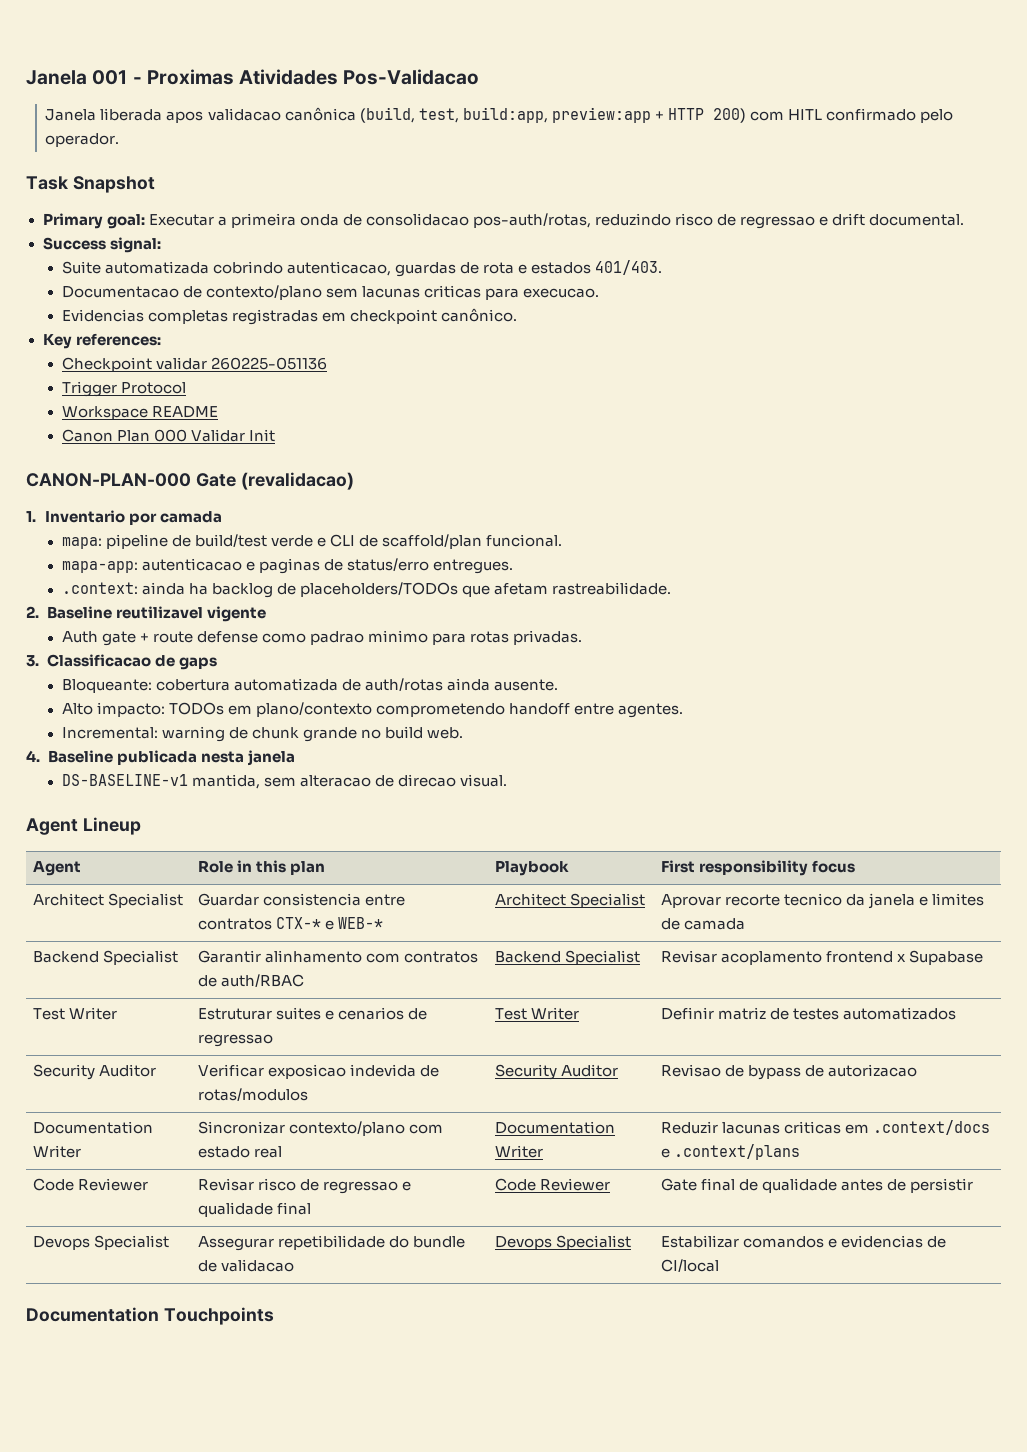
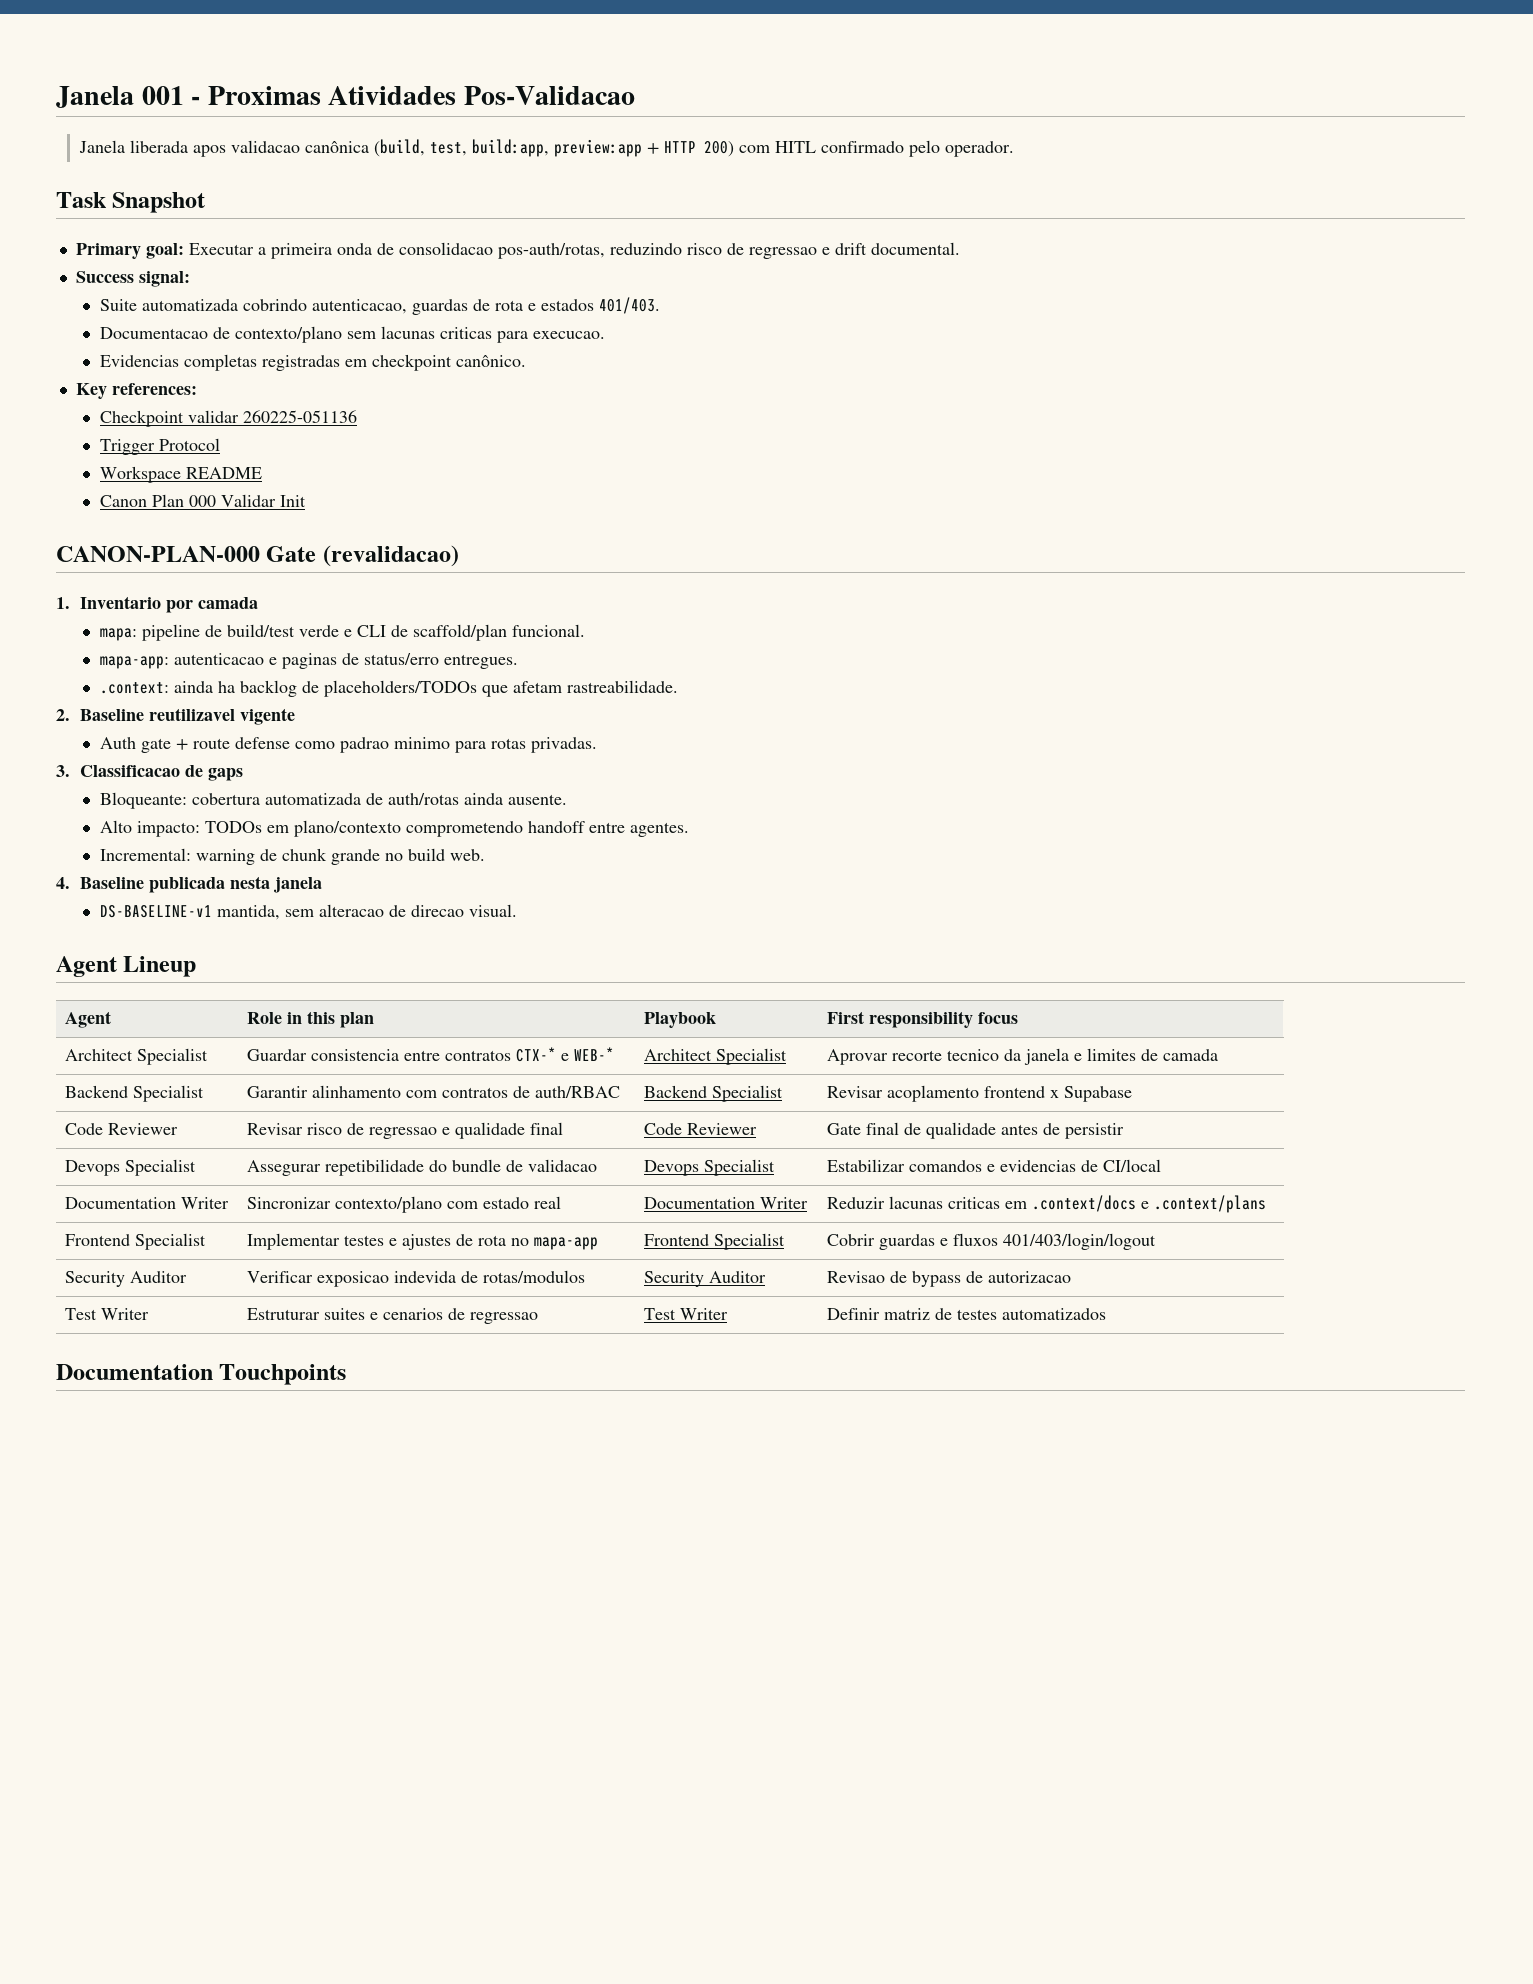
[32,1007,117,1020] [197,1007,427,1020] [197,1034,273,1047] [494,1007,579,1020] [660,1007,956,1020] [32,1064,156,1080] [197,1064,439,1079] [197,1088,308,1101] [494,1064,618,1080] [660,1064,917,1080] [32,1121,153,1134] [32,1145,81,1158] [197,1121,443,1136] [197,1146,282,1158] [494,1121,615,1134] [494,1145,543,1158] [660,1120,990,1135] [660,1144,800,1160] // Test Writer | Estruturar suites e cenarios de regressao | Test Writer | Definir matriz de testes automatizados // Security Auditor | Verificar exposicao indevida de rotas/modulos | Security Auditor | Revisao de bypass de autorizacao // Documentation Writer | Sincronizar contexto/plano com estado real | Documentation Writer | Reduzir lacunas criticas em .context/docs e .context/plans -> (1132, 1094) none
(719, 1265) none -> [64,1197,229,1209] [246,1196,561,1213] [643,1197,808,1209] [826,1195,1266,1213] [64,1233,206,1250] [246,1233,598,1250] [643,1233,785,1250] [826,1233,1156,1250] [64,1271,187,1287] [246,1270,585,1287] [643,1271,766,1287] [826,1271,1071,1287] [64,1308,149,1320] [246,1308,538,1324] [643,1308,728,1320] [826,1308,1106,1320] // Documentation Writer | Sincronizar contexto/plano com estado real | Documentation Writer | Reduzir lacunas criticas em .context/docs e .context/plans // Frontend Specialist | Implementar testes e ajustes de rota no mapa-app | Frontend Specialist | Cobrir guardas e fluxos 401/403/login/logout // Security Auditor | Verificar exposicao indevida de rotas/modulos | Security Auditor | Revisao de bypass de autorizacao // Test Writer | Estruturar suites e cenarios de regressao | Test Writer | Definir matriz de testes automatizados

